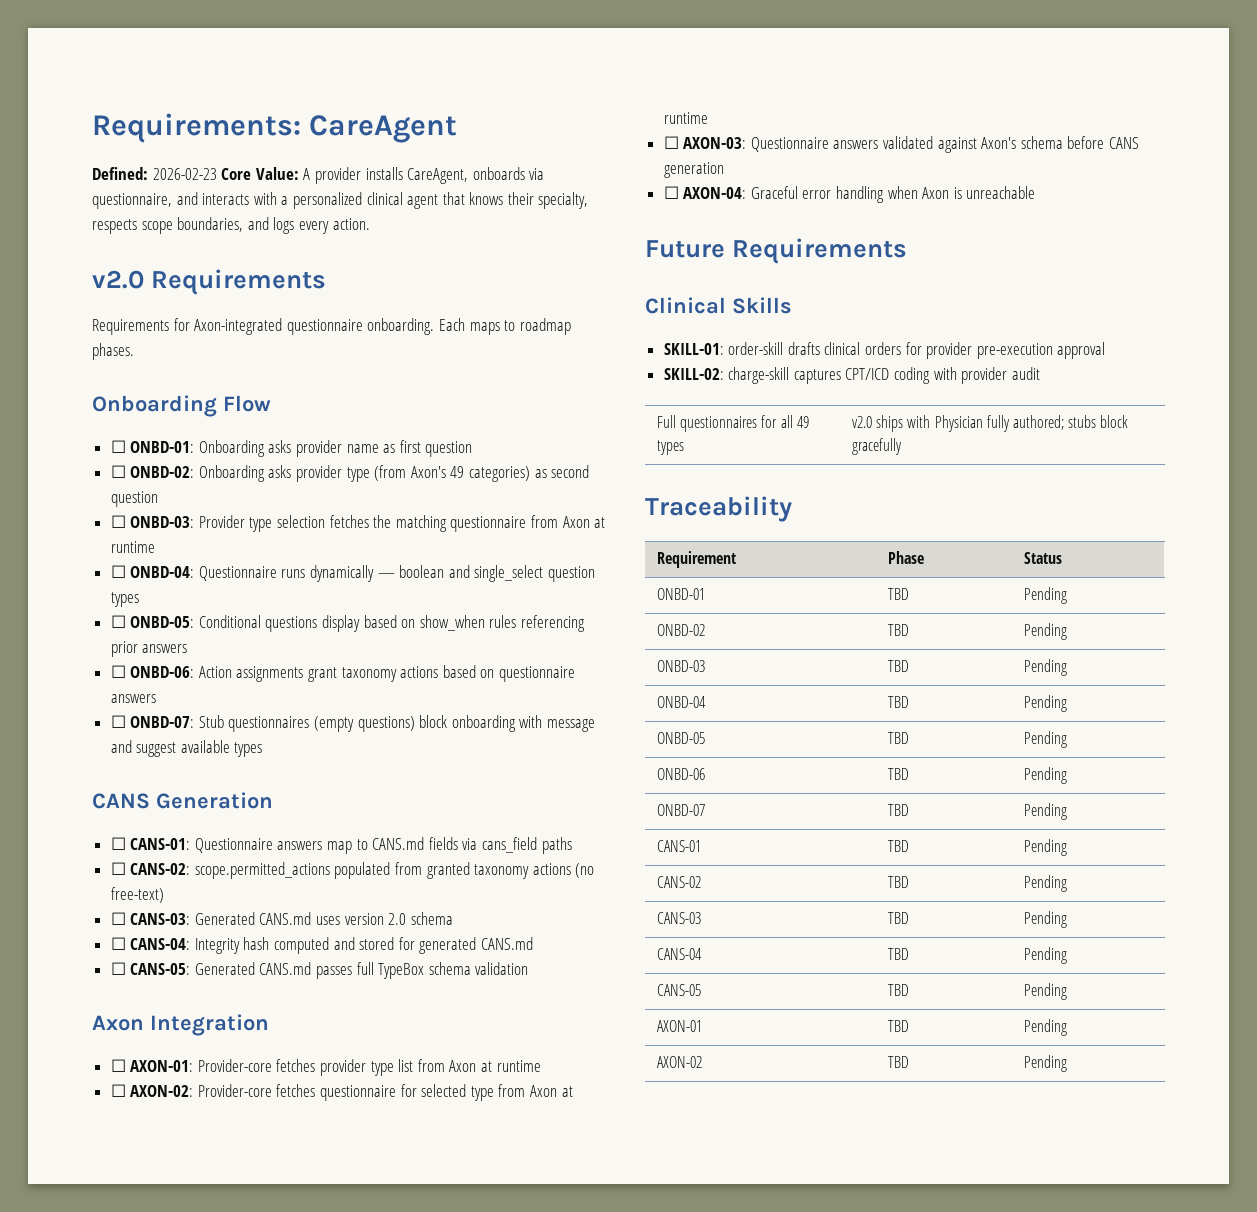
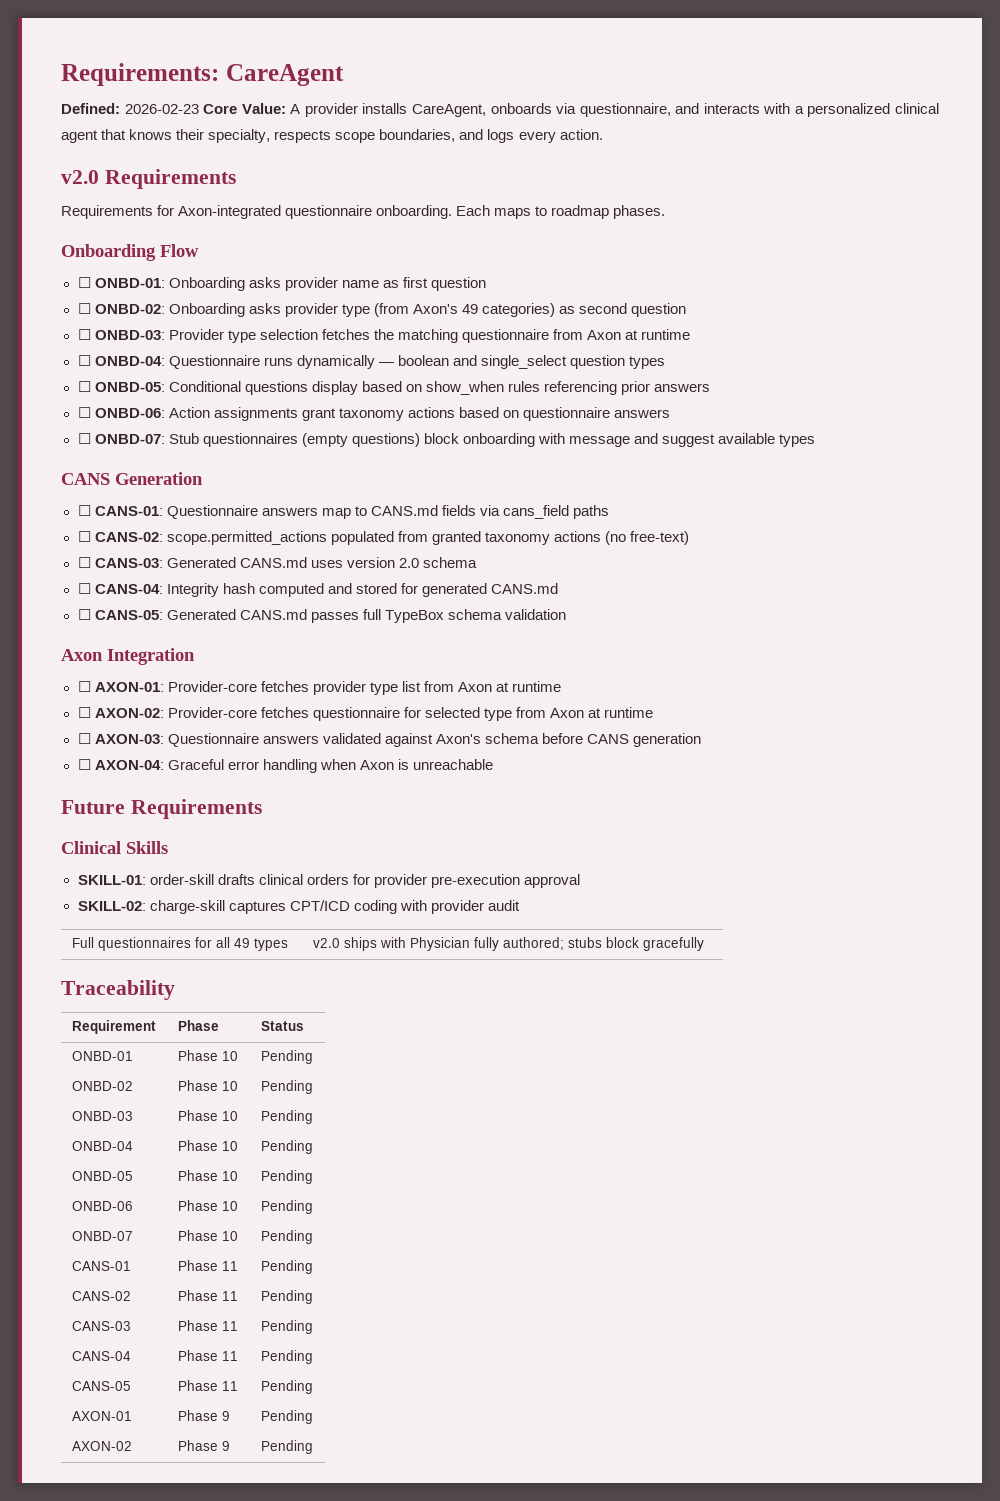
[888,588,910,600] TBD -> [177,1050,238,1061] Phase 10
[888,624,910,636] TBD -> [177,1080,238,1091] Phase 10
[888,660,910,672] TBD -> [177,1110,238,1121] Phase 10
[888,696,910,708] TBD -> [177,1140,238,1151] Phase 10
[888,732,910,744] TBD -> [177,1170,238,1181] Phase 10
[888,768,910,780] TBD -> [177,1200,238,1211] Phase 10
[888,804,910,816] TBD -> [177,1230,238,1241] Phase 10
[888,840,910,852] TBD -> [177,1260,238,1271] Phase 11
[888,876,910,888] TBD -> [177,1290,238,1301] Phase 11
[888,912,910,924] TBD -> [177,1320,238,1331] Phase 11
[888,948,910,960] TBD -> [177,1350,238,1361] Phase 11
[888,984,910,996] TBD -> [177,1380,238,1391] Phase 11
[888,1020,910,1032] TBD -> [177,1410,230,1421] Phase 9
[888,1056,910,1068] TBD -> [177,1440,230,1451] Phase 9

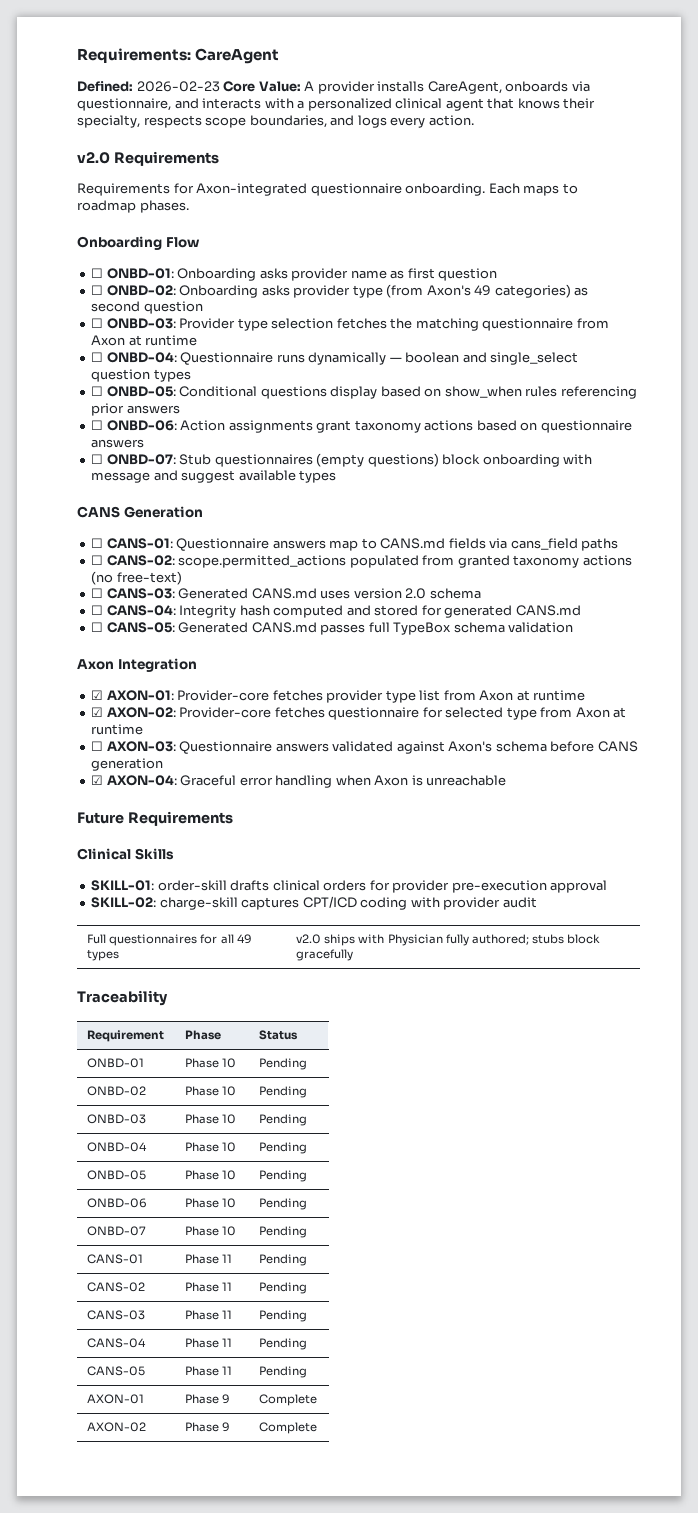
[77,681,91,692] ☐ -> [91,690,104,700] ☑
[77,707,91,718] ☐ -> [91,707,104,717] ☑
[77,759,91,770] ☐ -> [91,775,104,785] ☑
[260,1410,313,1424] Pending -> [259,1394,318,1406] Complete
[260,1440,313,1454] Pending -> [259,1422,318,1434] Complete

